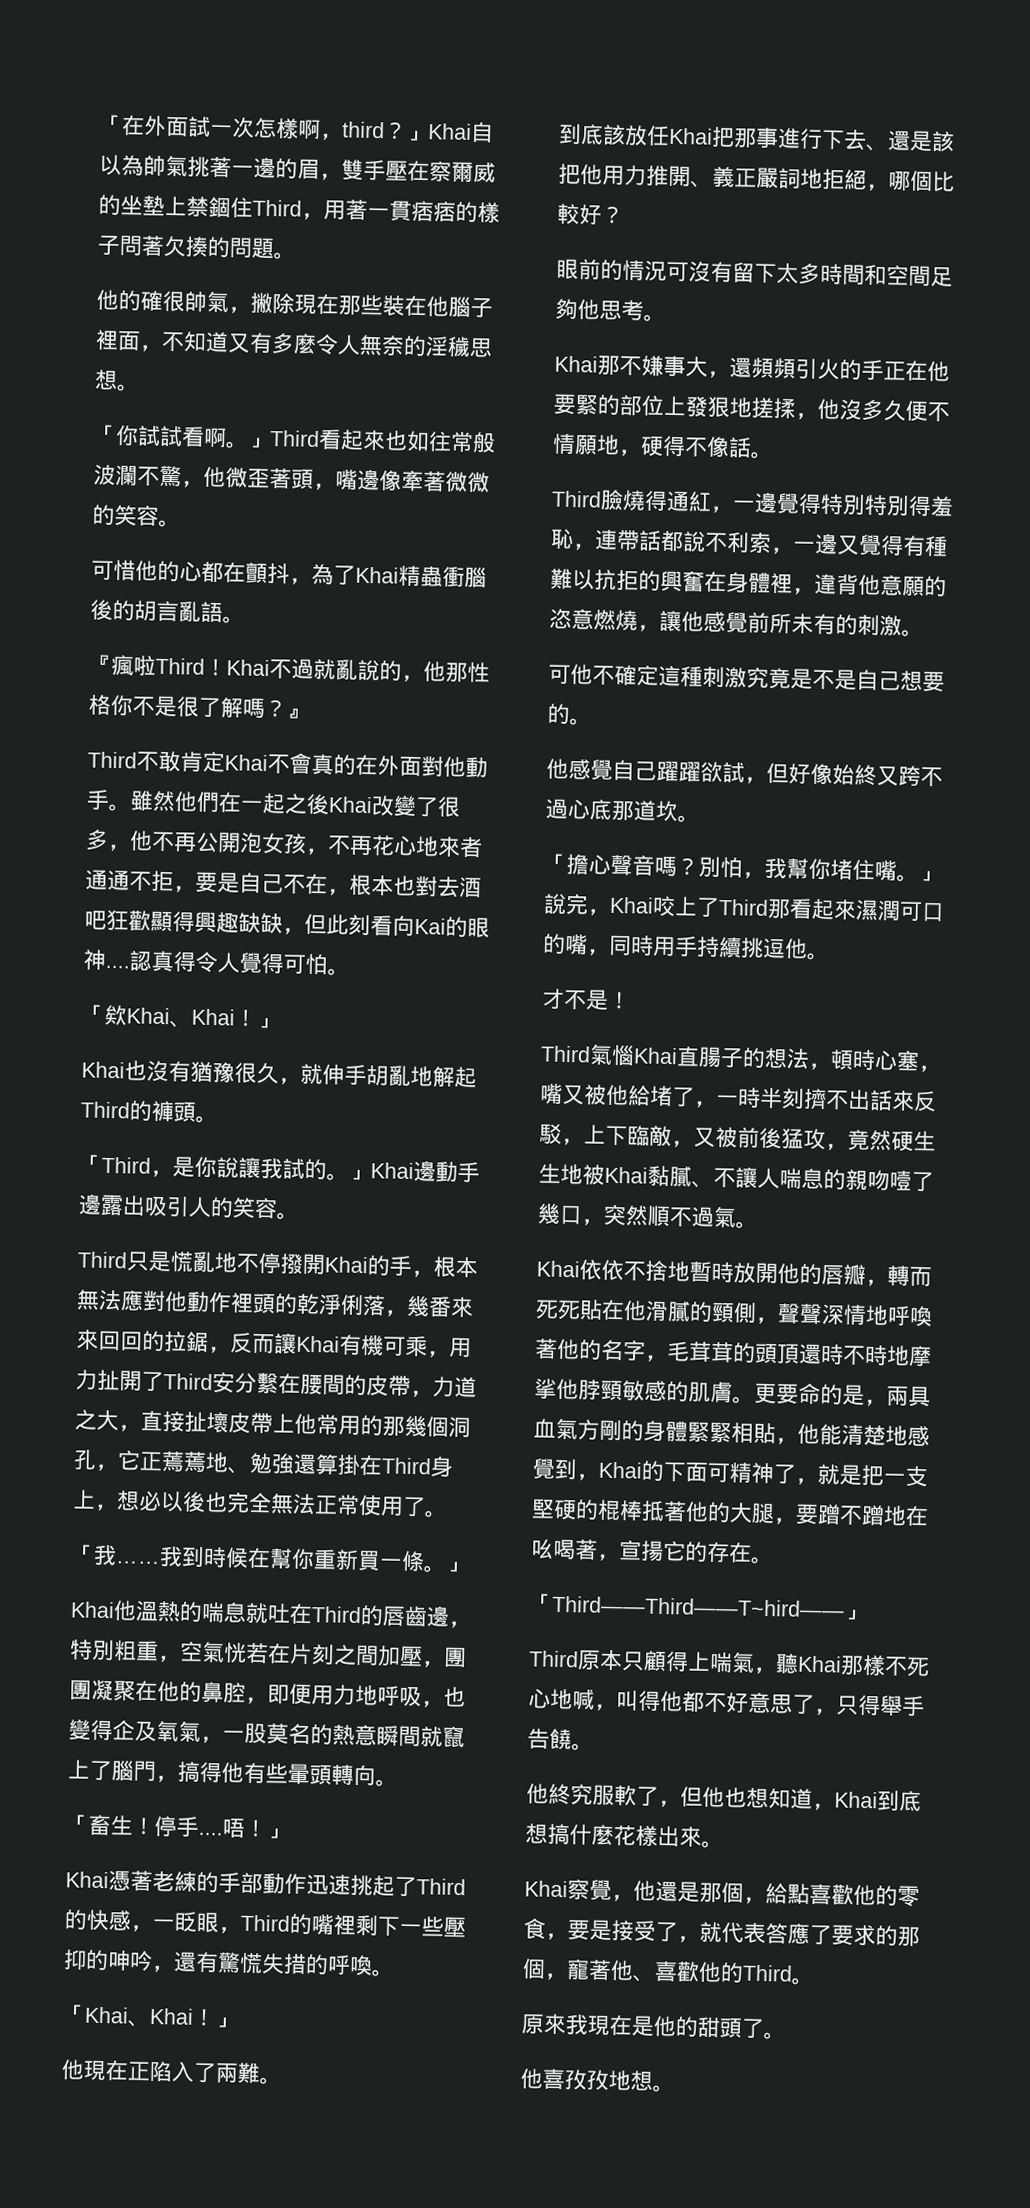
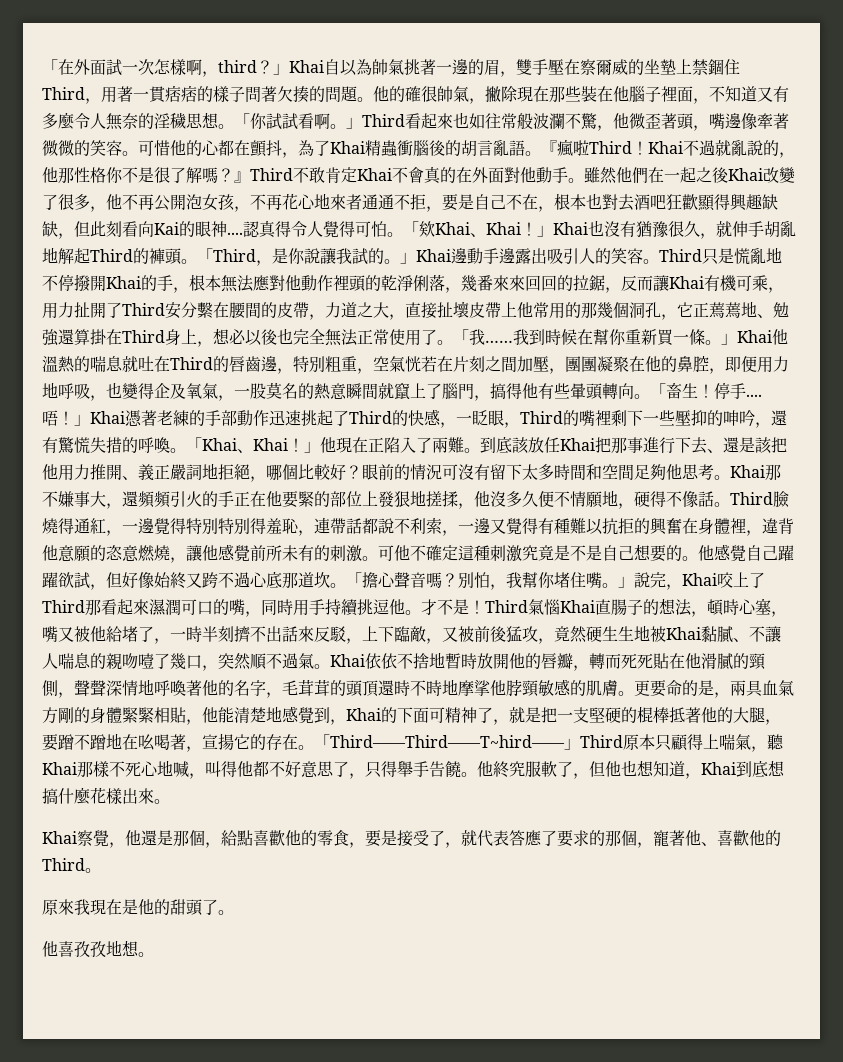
(296, 256) // -> (373, 99) none
(140, 388) // -> (234, 126) none
(181, 523) // -> (138, 153) none
(245, 620) // -> (541, 153) none
(309, 713) // -> (250, 177) none
(350, 972) // -> (403, 234) none
(279, 1023) // -> (553, 231) none
(218, 1119) // -> (197, 261) none
(299, 1216) // -> (659, 261) none
(447, 1514) // -> (453, 342) none
(468, 1567) // -> (737, 339) none
(398, 1783) // -> (650, 396) none
(289, 1833) // -> (90, 420) none
(394, 1973) // -> (186, 450) none
(237, 2022) // -> (320, 447) none
(282, 2081) // -> (480, 450) none
(624, 215) // -> (362, 472) none
(666, 318) // -> (730, 477) none
(773, 455) // -> (730, 504) none
(924, 633) // -> (378, 558) none
(592, 722) // -> (698, 558) none
(700, 819) // -> (346, 585) none
(830, 956) // -> (421, 612) none
(631, 1000) // -> (485, 607) none
(758, 1225) // -> (330, 666) none
(774, 1560) // -> (314, 747) none
(867, 1615) // -> (580, 744) none
(594, 1747) // -> (477, 774) none

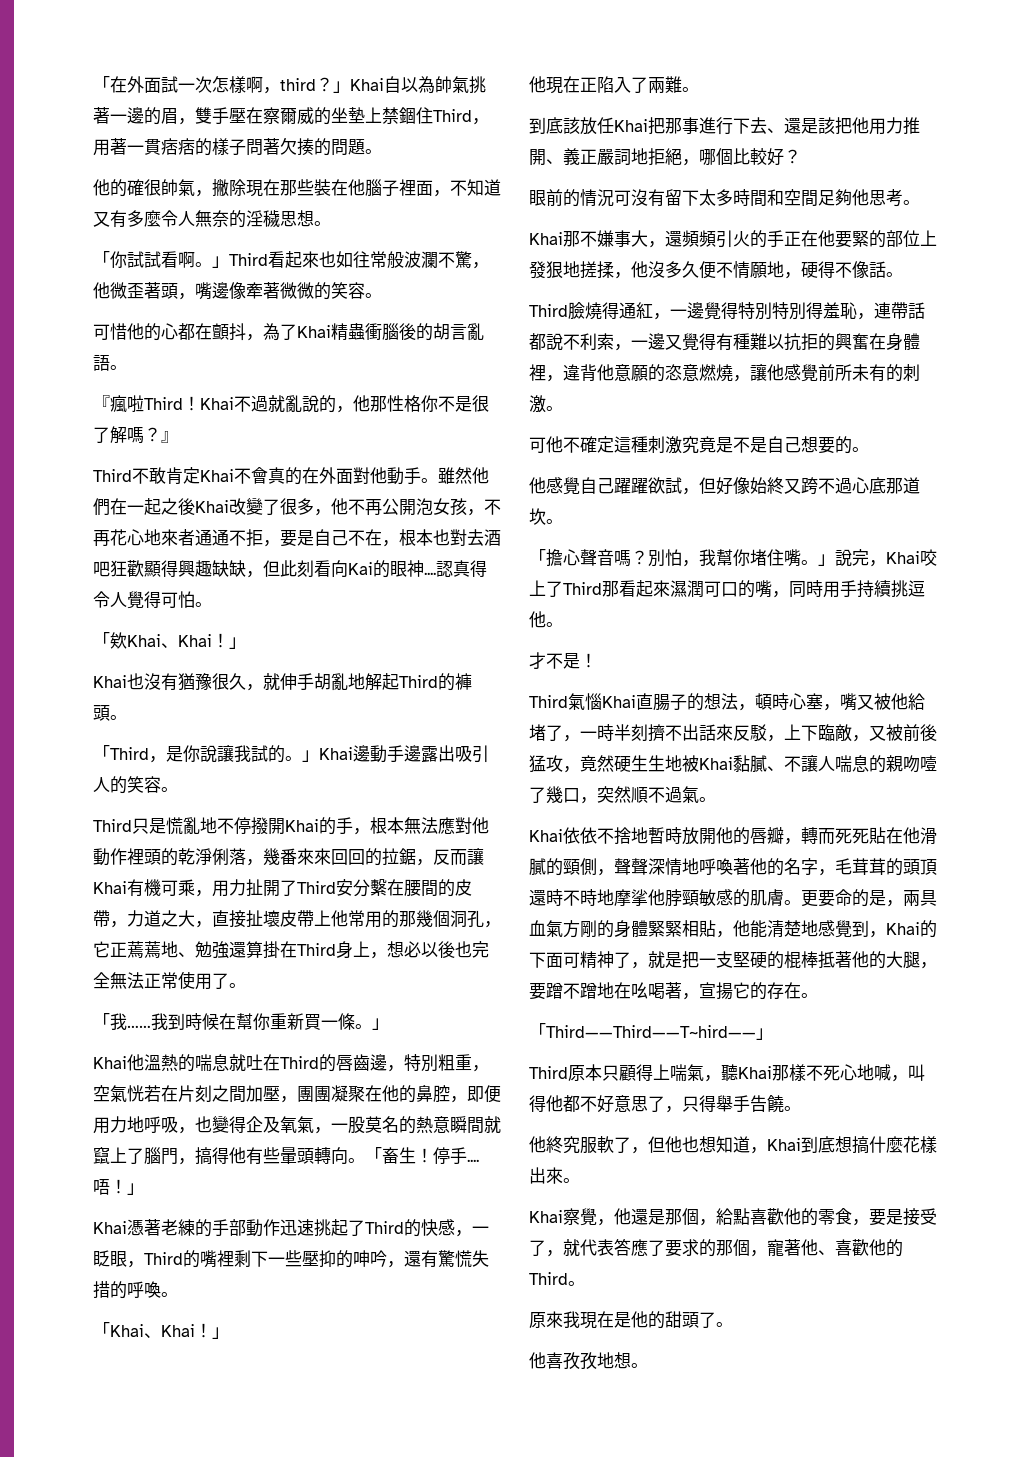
(373, 99) none -> (382, 151) //
(234, 126) none -> (331, 223) //
(138, 153) none -> (382, 295) //
(541, 153) none -> (127, 367) //
(250, 177) none -> (178, 437) //
(403, 234) none -> (212, 604) //
(553, 231) none -> (246, 643) //
(197, 261) none -> (127, 717) //
(659, 261) none -> (178, 789) //
(453, 342) none -> (246, 985) //
(737, 339) none -> (389, 1024) //
(90, 420) none -> (144, 1189) //
(186, 450) none -> (178, 1294) //
(320, 447) none -> (229, 1333) //
(480, 450) none -> (699, 89) //
(362, 472) none -> (801, 156) //
(730, 477) none -> (920, 202) //
(730, 504) none -> (903, 274) //
(378, 558) none -> (563, 408) //
(698, 558) none -> (869, 449) //
(346, 585) none -> (563, 521) //
(421, 612) none -> (563, 624) //
(485, 607) none -> (597, 660) //
(330, 666) none -> (716, 799) //
(314, 747) none -> (818, 995) //
(580, 744) none -> (773, 1034) //
(477, 774) none -> (801, 1108) //

